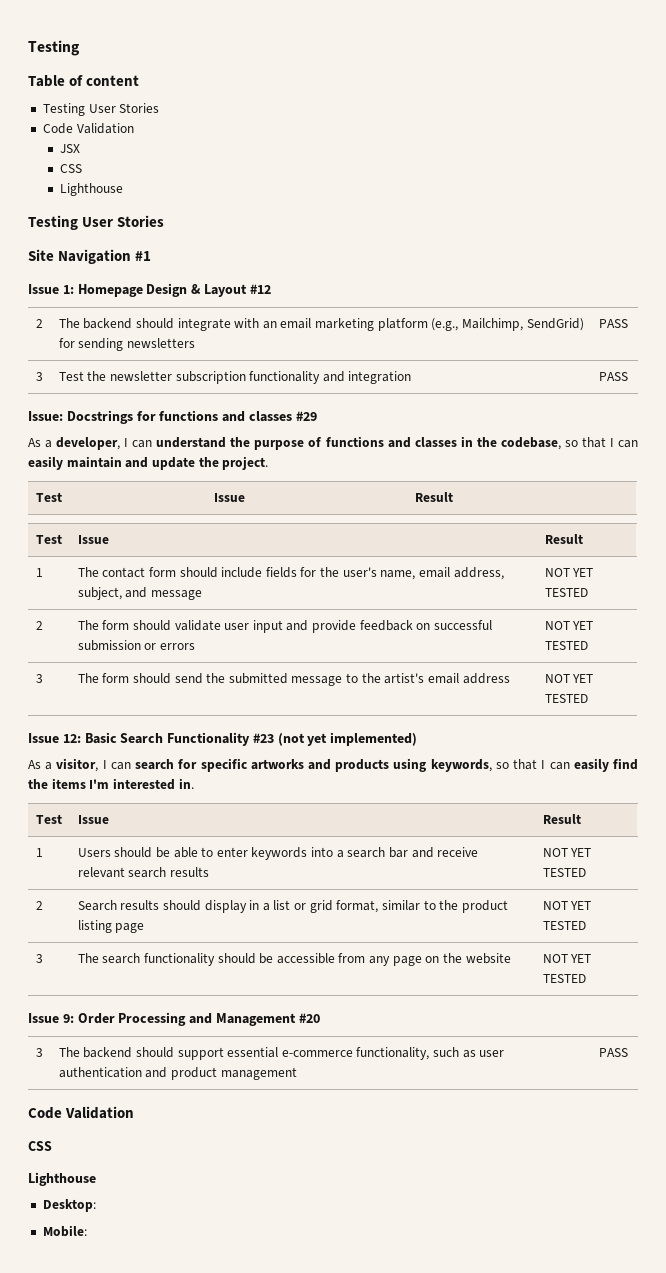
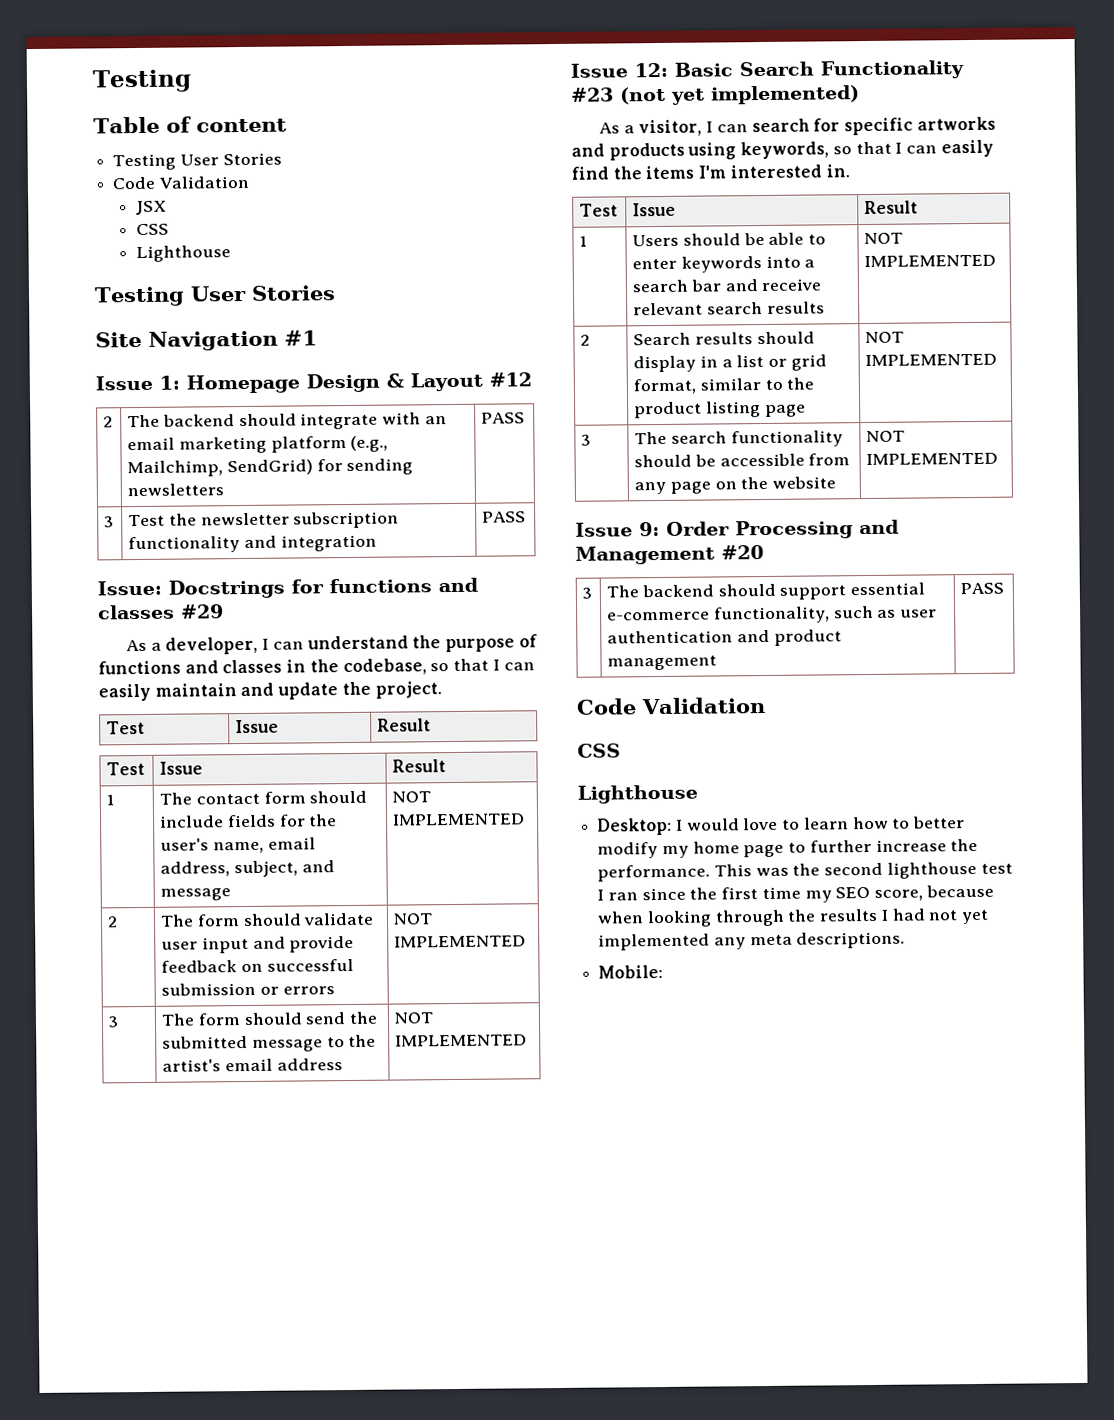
[572,568,594,577] [544,588,588,597] YET TESTED -> [392,813,526,826] IMPLEMENTED
[572,621,594,630] [544,641,588,650] YET TESTED -> [394,935,527,948] IMPLEMENTED
[572,674,594,683] [544,694,588,703] YET TESTED -> [395,1034,528,1047] IMPLEMENTED
[570,848,592,857] [542,868,586,877] YET TESTED -> [864,254,997,268] IMPLEMENTED
[570,901,592,910] [542,921,586,930] YET TESTED -> [865,353,998,367] IMPLEMENTED
[570,954,592,963] [542,974,586,983] YET TESTED -> [866,452,999,466] IMPLEMENTED
(96, 1205) none -> [675,816,966,831] [597,838,979,859] [597,861,1013,882] [597,884,994,903] [597,908,990,928] [598,931,906,951] I would love to learn how to better modify my home page to further increase the performance. This was the second lighthouse test I ran since the first time my SEO score, because when looking through the results I had not yet implemented any meta descriptions.

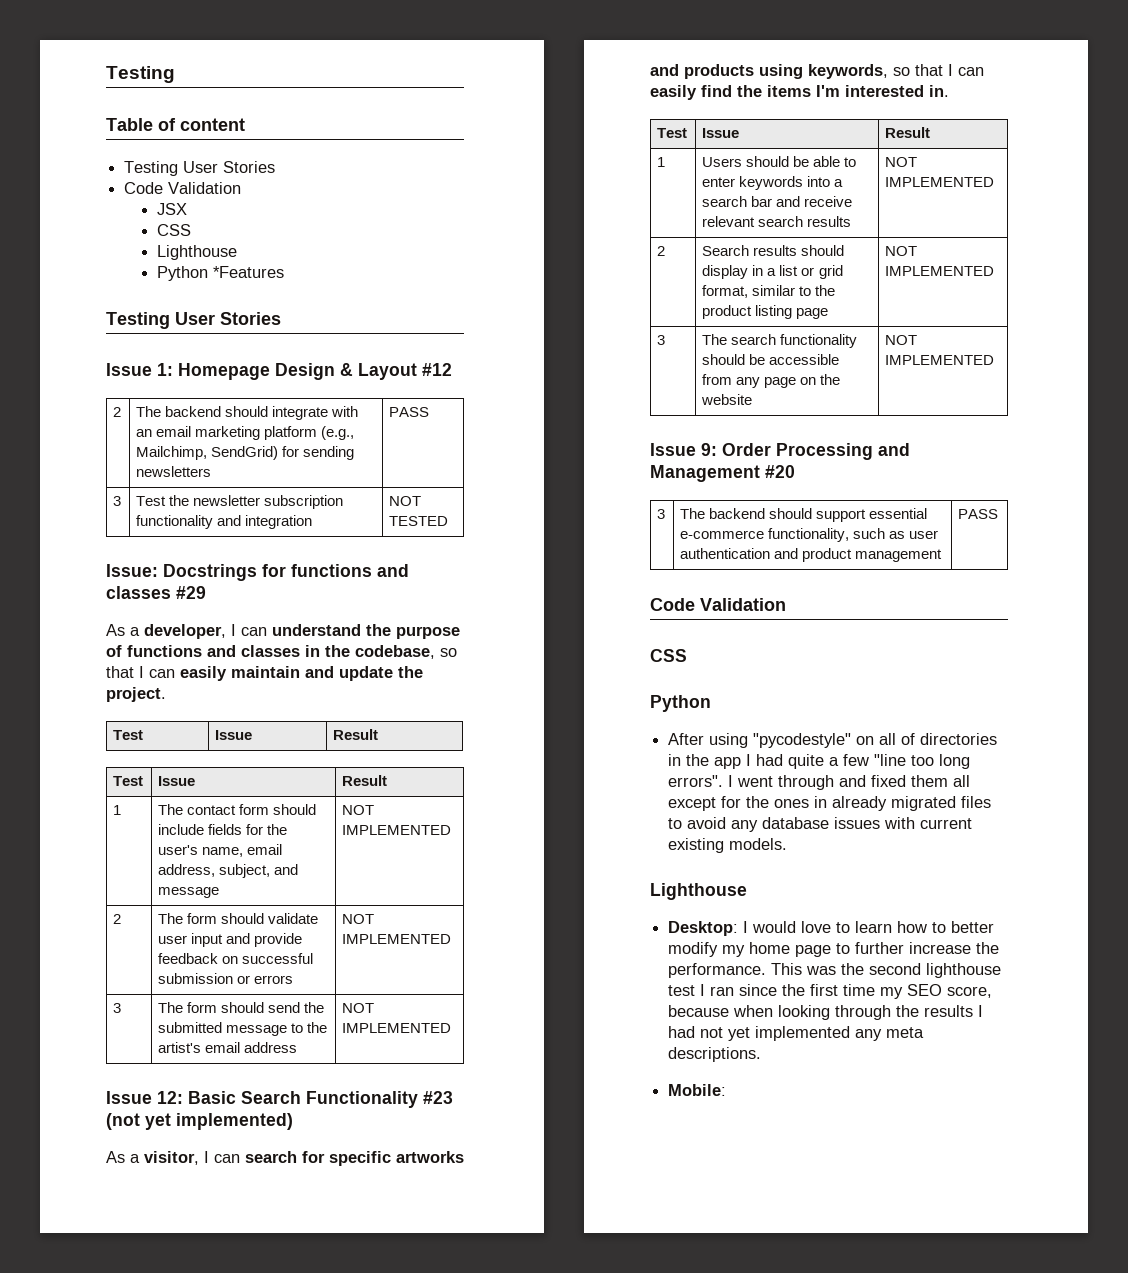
[94,285,336,307] [95,330,318,351] // Testing User Stories // Site Navigation #1 -> [156,266,284,281] [106,312,281,329] // Python *Features // Testing User Stories
[482,511,527,523] PASS -> [389,496,422,506] [389,516,449,526] NOT TESTED
(621, 750) none -> [650,695,711,712] [668,733,998,748] [668,754,971,769] [668,775,971,790] [668,796,992,811] [668,817,973,832] [668,838,788,853] // Python // After using "pycodestyle" on all of directories in the app I had quite a few "line too long errors". I went through and fixed them all except for the ones in already migrated files to avoid any database issues with current existing models.

